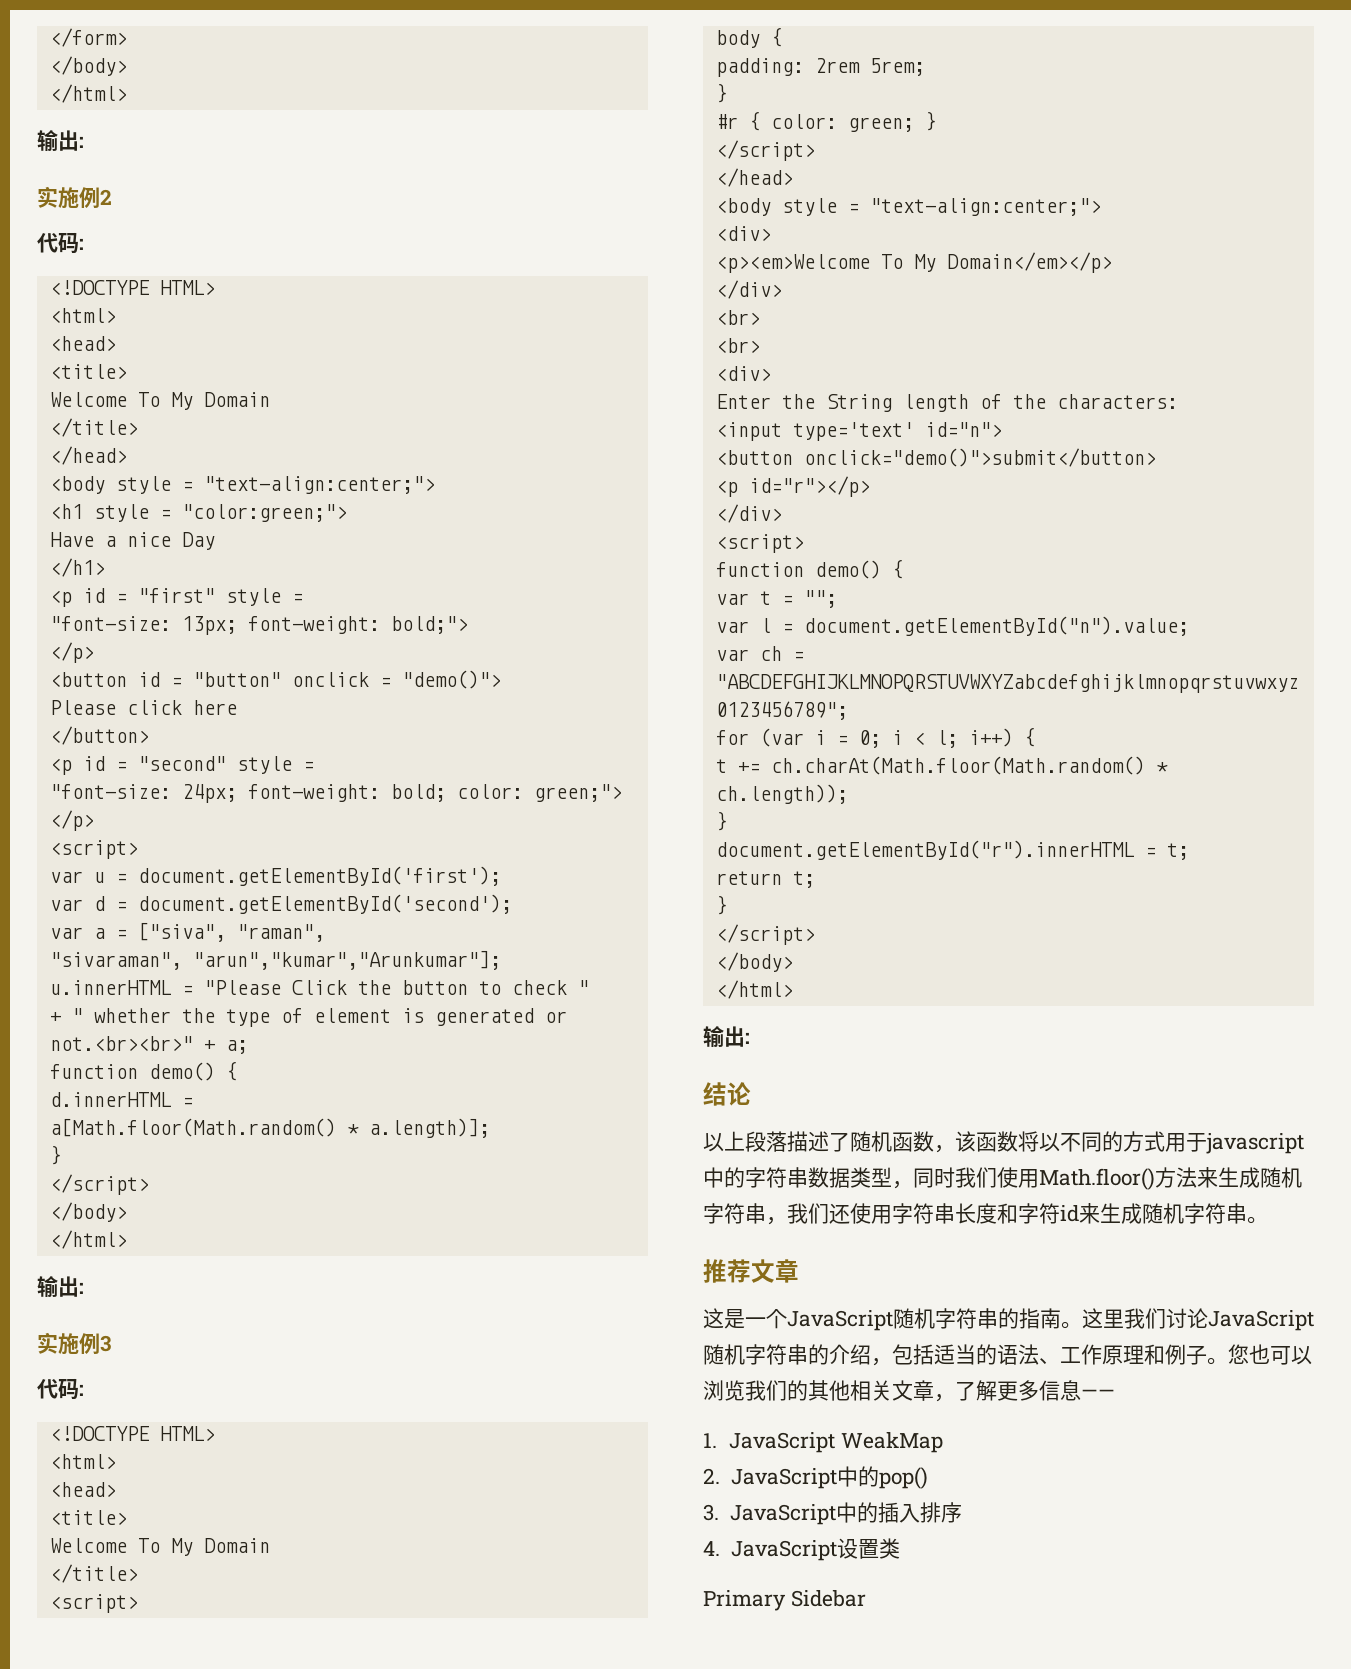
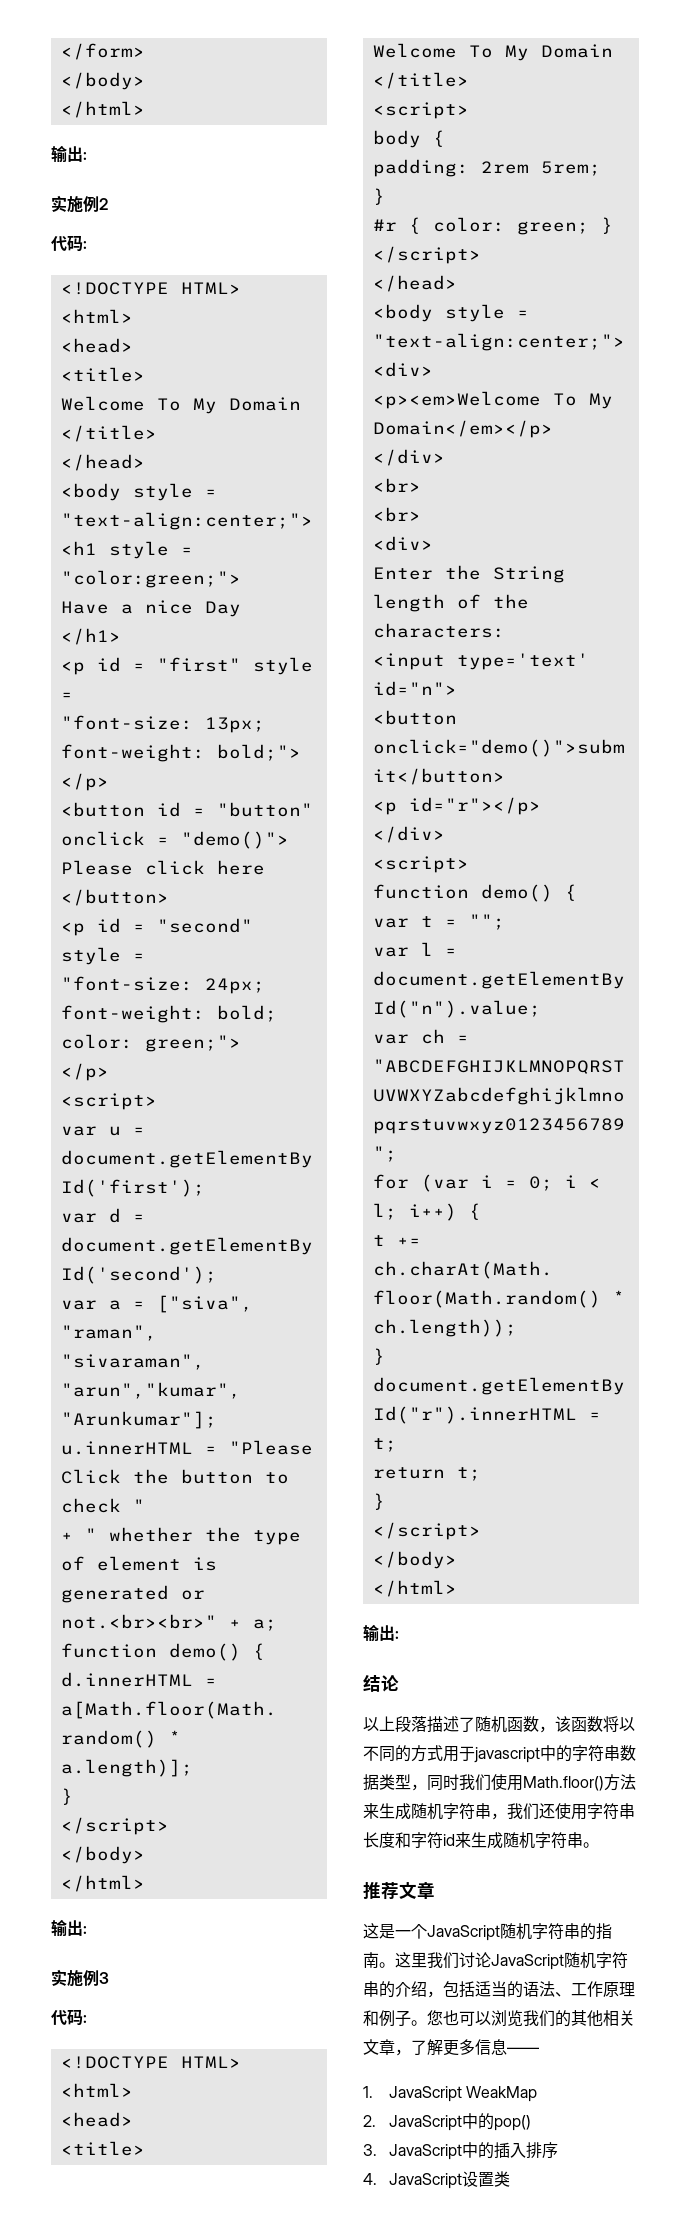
[703,1590,866,1611] // Primary Sidebar -> (510, 2179) none

